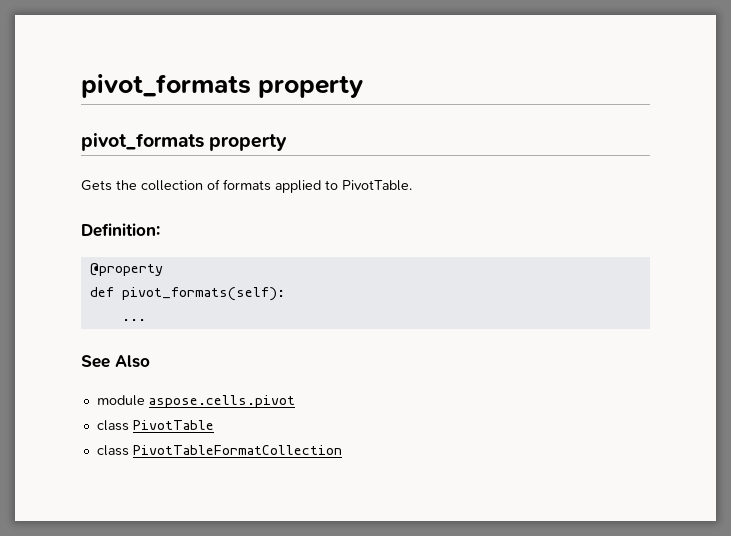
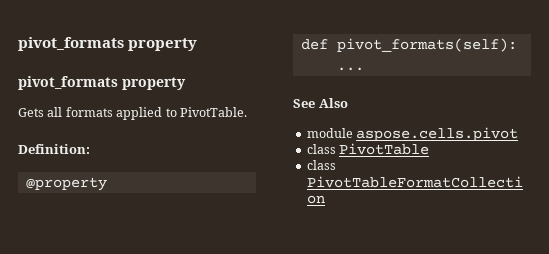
[116,179,220,191] the collection of -> [47,107,63,117] all

